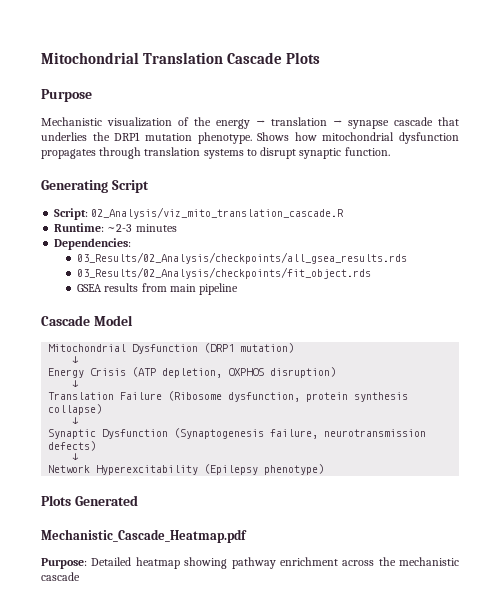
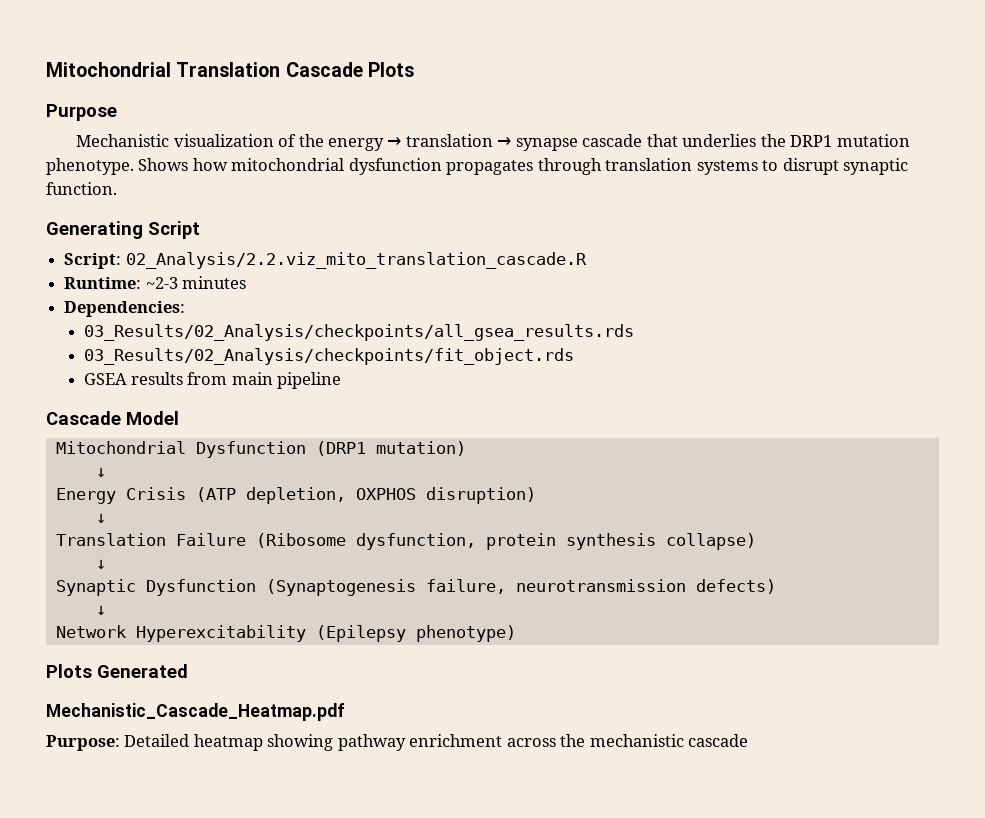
[91,207,345,219] 02_Analysis/viz_mito_translation_cascade.R -> [125,252,587,269] 02_Analysis/2.2.viz_mito_translation_cascade.R

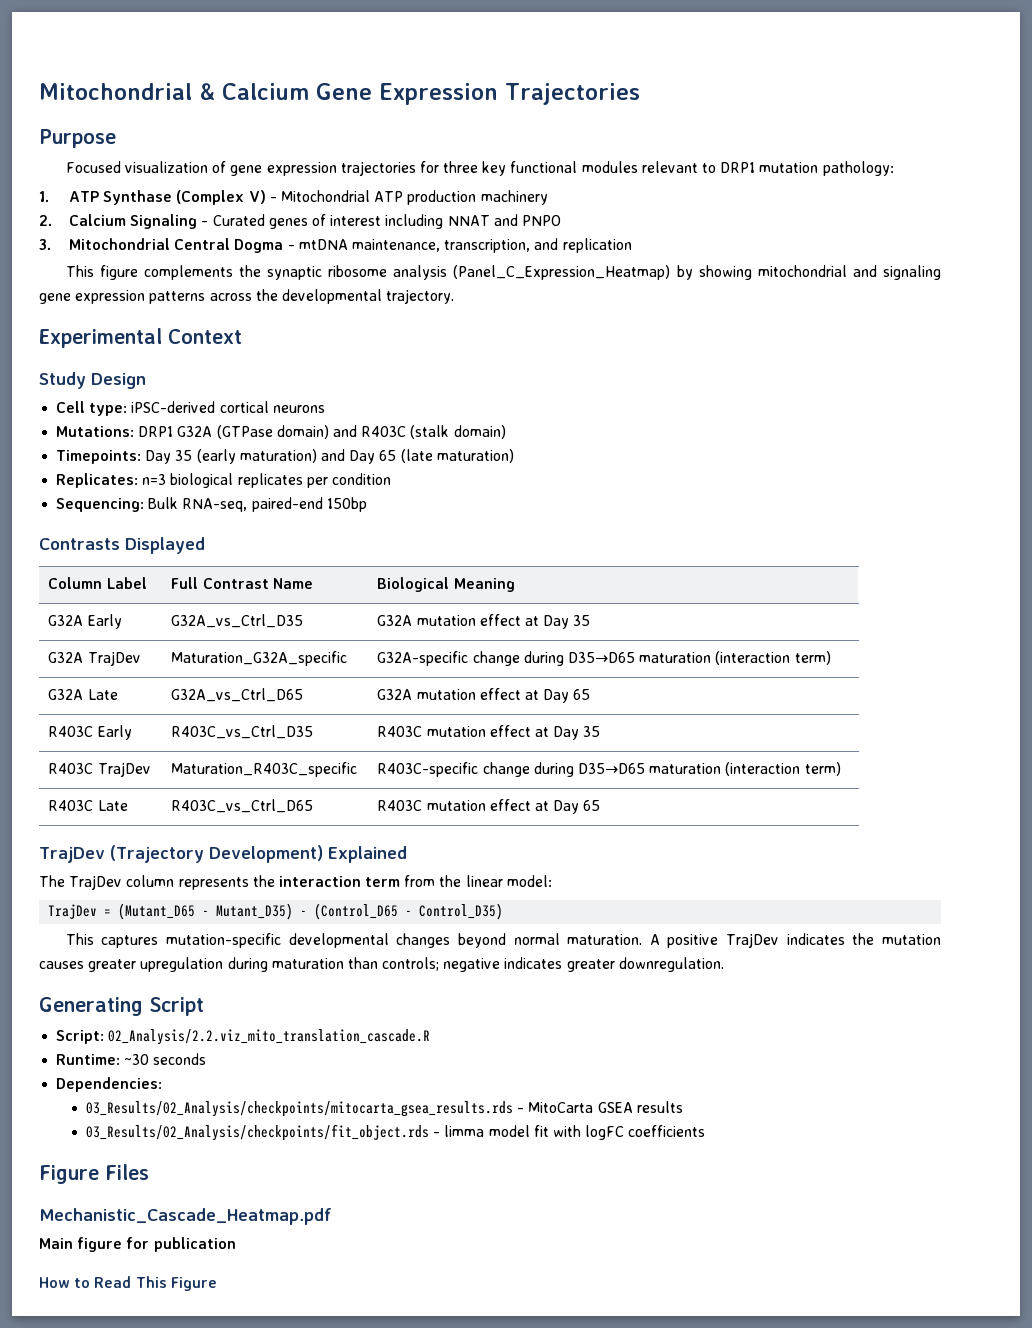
[46,62,414,77] Mitochondrial Translation Cascade Plots -> [39,83,640,105] Mitochondrial & Calcium Gene Expression Trajectories
[76,134,170,147] Mechanistic -> [65,161,121,173] Focused
[298,134,910,151] [46,158,909,175] [46,182,117,195] the energy → translation → synapse cascade that underlies the DRP1 mutation phenotype. Shows how mitochondrial dysfunction propagates through translation systems to disrupt synaptic function. -> [230,161,894,176] [39,190,548,205] [39,214,561,229] [39,238,632,253] [65,265,941,280] [39,289,455,304] [39,328,242,348] [39,372,146,389] [56,401,325,416] [56,425,506,439] [56,449,514,464] [56,473,391,488] [56,497,367,512] [39,537,205,554] [48,577,147,589] [171,577,313,589] [377,577,515,592] [48,614,122,629] [171,614,304,628] [377,614,591,629] [48,651,141,666] [171,651,348,666] [377,651,831,666] [48,689,118,700] [171,688,304,702] [377,688,591,703] [48,725,132,740] [171,725,314,739] [377,725,601,740] [48,762,151,777] [171,762,358,777] [377,762,841,777] [48,800,128,811] [171,799,314,813] [377,799,601,814] [39,845,407,863] [39,875,552,890] [48,903,504,920] [65,933,942,948] [39,957,724,972] gene expression trajectories for three key functional modules relevant to DRP1 mutation pathology: // 1. ATP Synthase (Complex V) - Mitochondrial ATP production machinery // 2. Calcium Signaling - Curated genes of interest including NNAT and PNPO // 3. Mitochondrial Central Dogma - mtDNA maintenance, transcription, and replication // This figure complements the synaptic ribosome analysis (Panel_C_Expression_Heatmap) by showing mitochondrial and signaling gene expression patterns across the developmental trajectory. // Experimental Context // Study Design // Cell type: iPSC-derived cortical neurons // Mutations: DRP1 G32A (GTPase domain) and R403C (stalk domain) // Timepoints: Day 35 (early maturation) and Day 65 (late maturation) // Replicates: n=3 biological replicates per condition // Sequencing: Bulk RNA-seq, paired-end 150bp // Contrasts Displayed // Column Label | Full Contrast Name | Biological Meaning // G32A Early | G32A_vs_Ctrl_D35 | G32A mutation effect at Day 35 // G32A TrajDev | Maturation_G32A_specific | G32A-specific change during D35→D65 maturation (interaction term) // G32A Late | G32A_vs_Ctrl_D65 | G32A mutation effect at Day 65 // R403C Early | R403C_vs_Ctrl_D35 | R403C mutation effect at Day 35 // R403C TrajDev | Maturation_R403C_specific | R403C-specific change during D35→D65 maturation (interaction term) // R403C Late | R403C_vs_Ctrl_D65 | R403C mutation effect at Day 65 // TrajDev (Trajectory Development) Explained // The TrajDev column represents the interaction term from the linear model: // TrajDev = (Mutant_D65 - Mutant_D35) - (Control_D65 - Control_D35) // This captures mutation-specific developmental changes beyond normal maturation. A positive TrajDev indicates the mutation causes greater upregulation during maturation than controls; negative indicates greater downregulation.
[145,276,247,289] ~2-3 minutes -> [124,1053,207,1065] ~30 seconds
[83,324,634,341] [83,348,574,365] [83,372,342,389] [46,411,179,425] [55,441,466,458] [95,467,106,477] [55,487,536,504] [95,513,106,523] [55,533,756,550] [95,559,106,569] [55,579,776,596] [95,605,106,615] [55,625,516,642] [46,664,188,678] [46,703,345,721] [46,734,749,751] 03_Results/02_Analysis/checkpoints/all_gsea_results.rds // 03_Results/02_Analysis/checkpoints/fit_object.rds // GSEA results from main pipeline // Cascade Model // Mitochondrial Dysfunction (DRP1 mutation) // ↓ // Energy Crisis (ATP depletion, OXPHOS disruption) // ↓ // Translation Failure (Ribosome dysfunction, protein synthesis collapse) // ↓ // Synaptic Dysfunction (Synaptogenesis failure, neurotransmission defects) // ↓ // Network Hyperexcitability (Epilepsy phenotype) // Plots Generated // Mechanistic_Cascade_Heatmap.pdf // Purpose: Detailed heatmap showing pathway enrichment across the mechanistic cascade -> [86,1101,683,1117] [86,1124,706,1141] [39,1164,149,1184] [39,1208,332,1225] [39,1237,236,1252] [39,1276,217,1291] 03_Results/02_Analysis/checkpoints/mitocarta_gsea_results.rds - MitoCarta GSEA results // 03_Results/02_Analysis/checkpoints/fit_object.rds - limma model fit with logFC coefficients // Figure Files // Mechanistic_Cascade_Heatmap.pdf // Main figure for publication // How to Read This Figure

